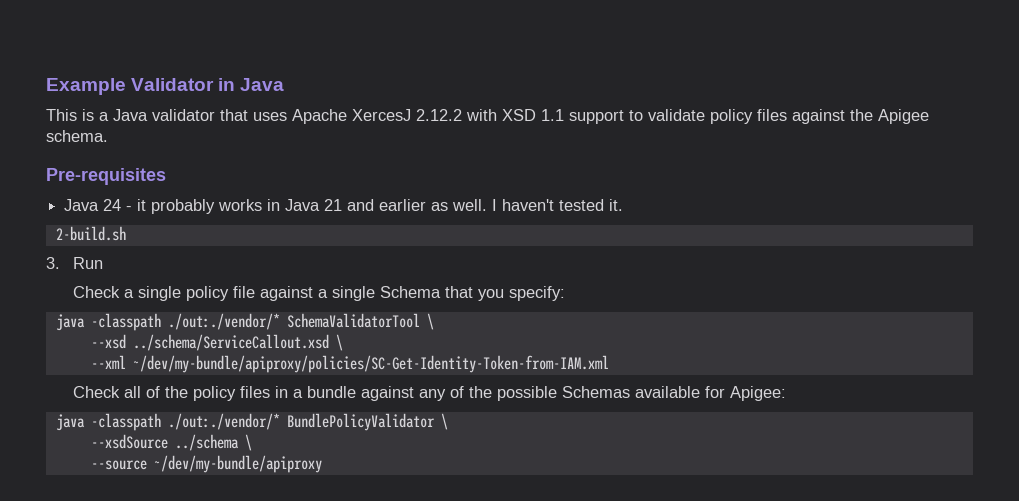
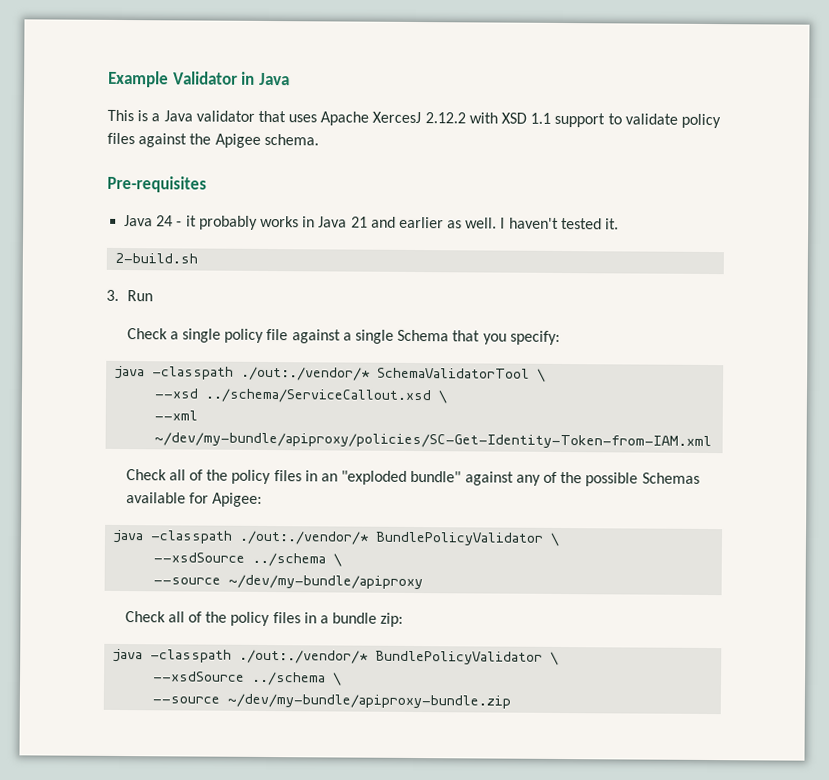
[292,386,356,398] a bundle -> [321,470,462,485] an "exploded bundle"
(322, 464) none -> [124,611,404,627] [113,648,560,665] [153,671,343,686] [152,693,512,709] // Check all of the policy files in a bundle zip: // java -classpath ./out:./vendor/* BundlePolicyValidator \ // --xsdSource ../schema \ // --source ~/dev/my-bundle/apiproxy-bundle.zip

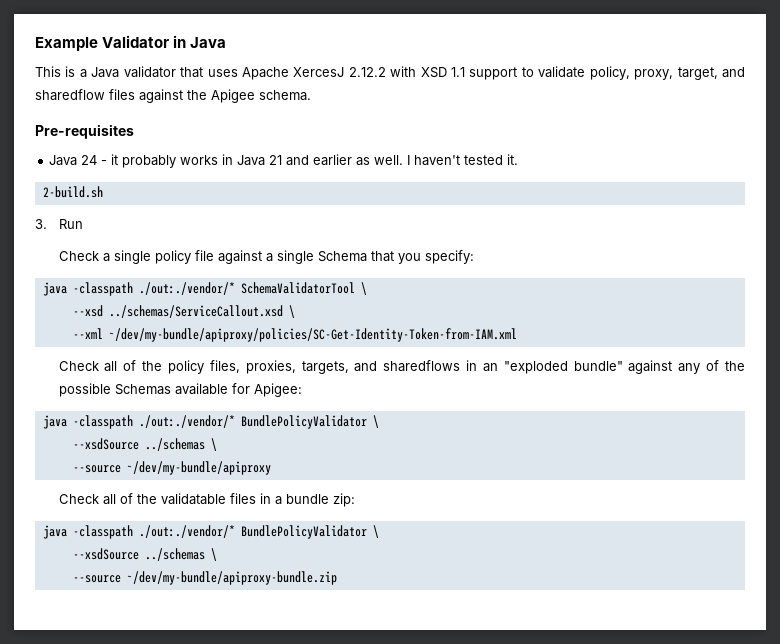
[680,113,721,129] policy -> [589,66,746,80] [35,89,105,101] policy, proxy, target, and sharedflow
[205,388,432,404] ../schema/ServiceCallout.xsd -> [108,305,283,318] ../schemas/ServiceCallout.xsd
[273,470,302,482] files -> [209,360,461,374] files, proxies, targets, and sharedflows
[252,552,327,567] ../schema -> [144,438,205,451] ../schemas
[230,611,271,627] policy -> [160,493,226,505] validatable
[251,671,327,686] ../schema -> [144,548,205,561] ../schemas

